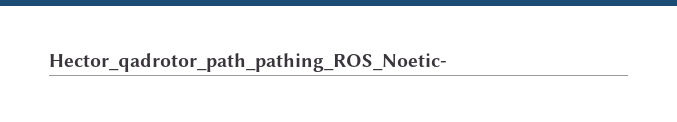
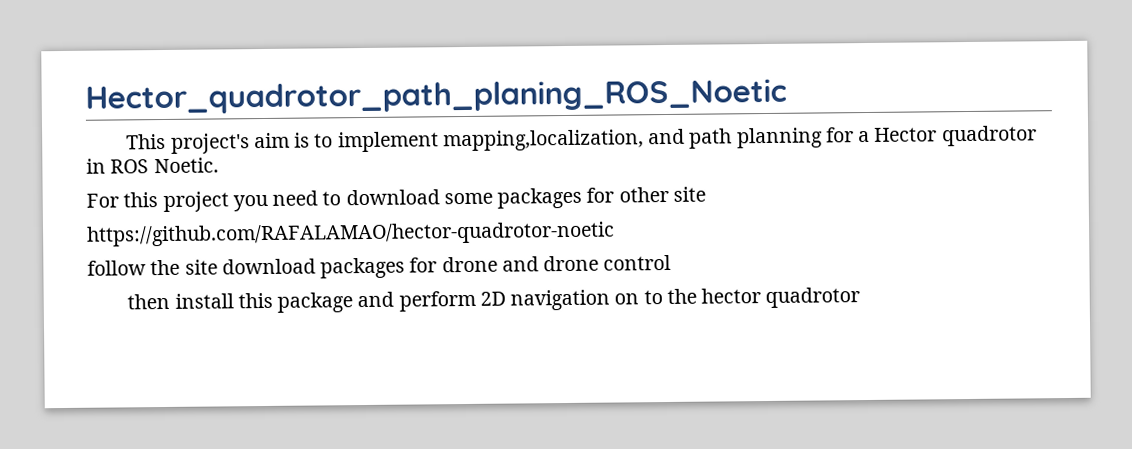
[49,53,447,72] Hector_qadrotor_path_pathing_ROS_Noetic- -> [85,78,787,115] [126,125,1037,154] [86,157,219,174] [86,186,706,213] [86,221,615,247] [87,254,672,279] [127,287,861,313] Hector_quadrotor_path_planing_ROS_Noetic // This project's aim is to implement mapping,localization, and path planning for a Hector quadrotor in ROS Noetic. // For this project you need to download some packages for other site // https://github.com/RAFALAMAO/hector-quadrotor-noetic // follow the site download packages for drone and drone control // then install this package and perform 2D navigation on to the hector quadrotor

